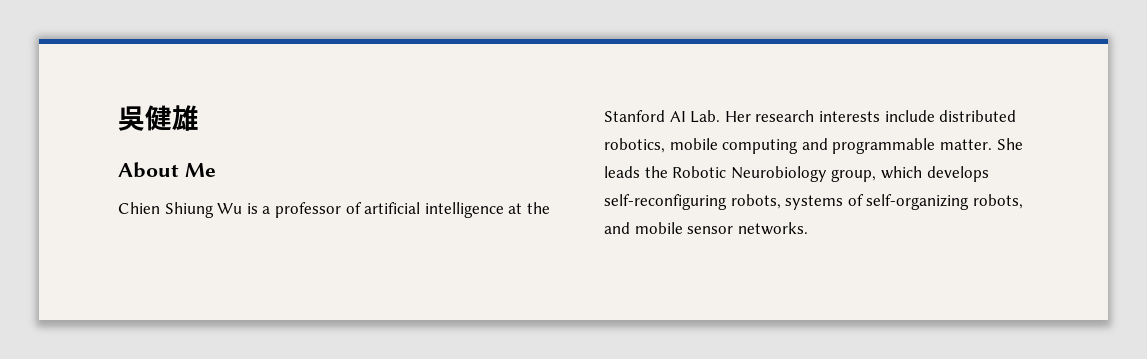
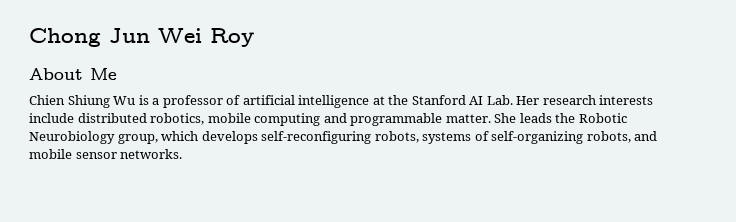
[118,105,199,131] 吳健雄 -> [29,28,254,47] Chong Jun Wei Roy

